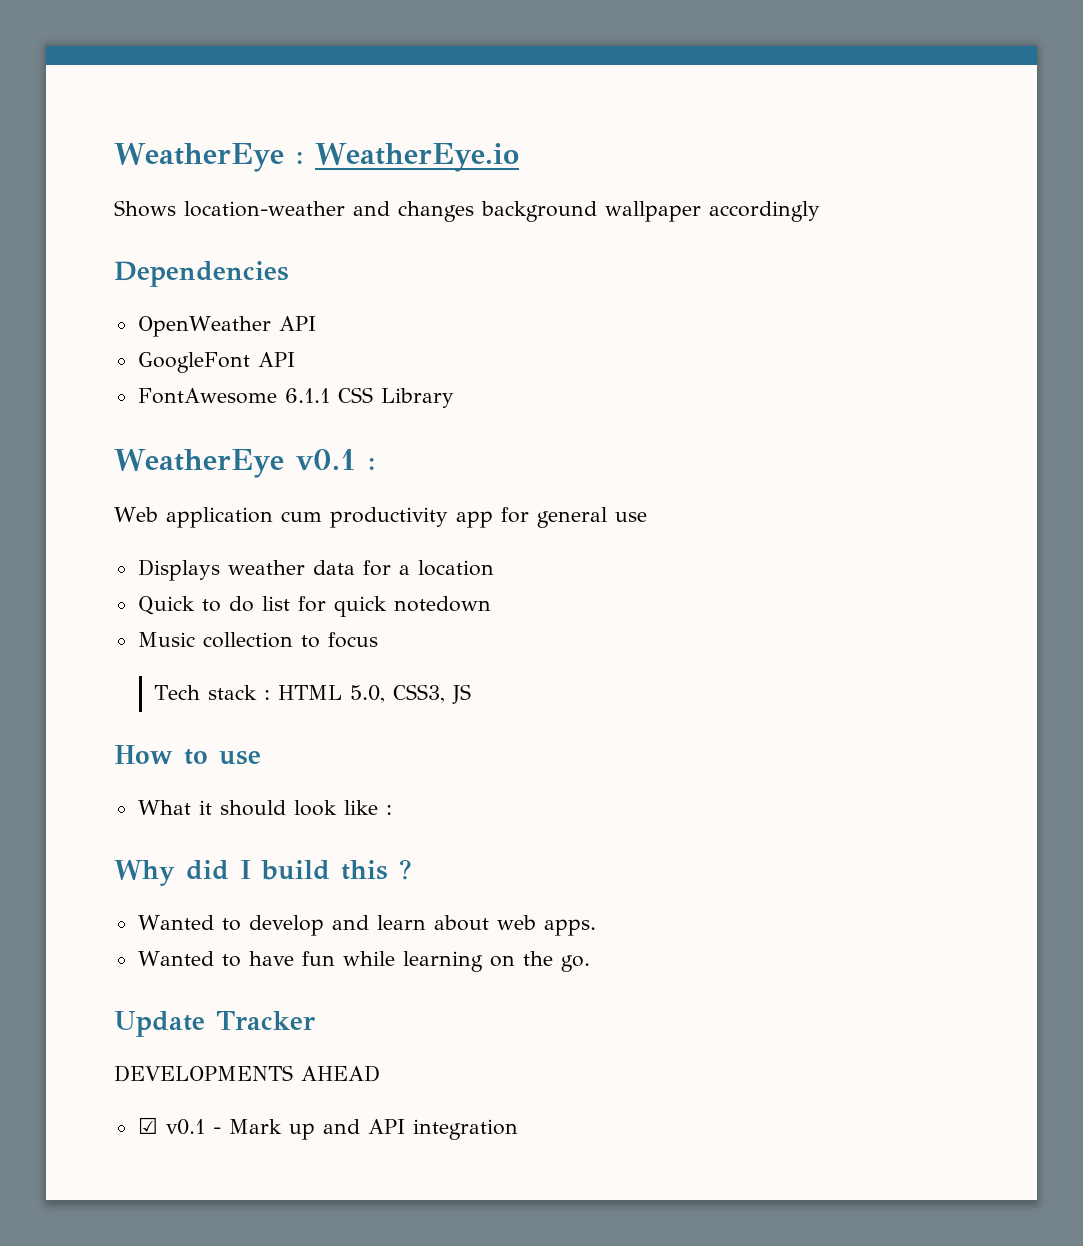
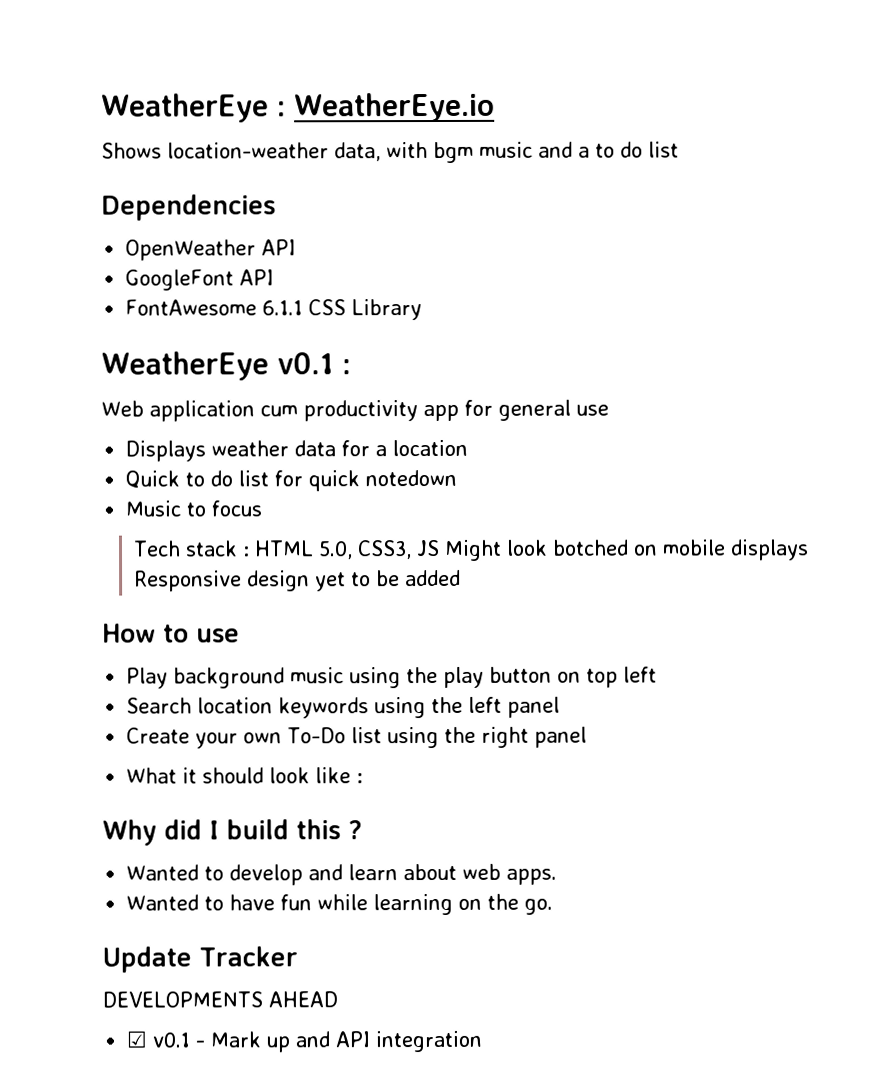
[353,201,820,222] and changes background wallpaper accordingly -> [334,141,679,164] data, with bgm music and a to do list
[202,632,293,648] collection -> (182, 508) none
[114,745,261,765] // How to use -> [443,539,809,561] [133,569,461,592] [102,623,240,643] [126,666,658,689] [126,696,561,719] [126,726,588,749] Might look botched on mobile displays Responsive design yet to be added // How to use // Play background music using the play button on top left // Search location keywords using the left panel // Create your own To-Do list using the right panel

